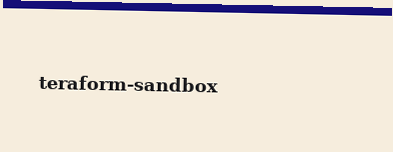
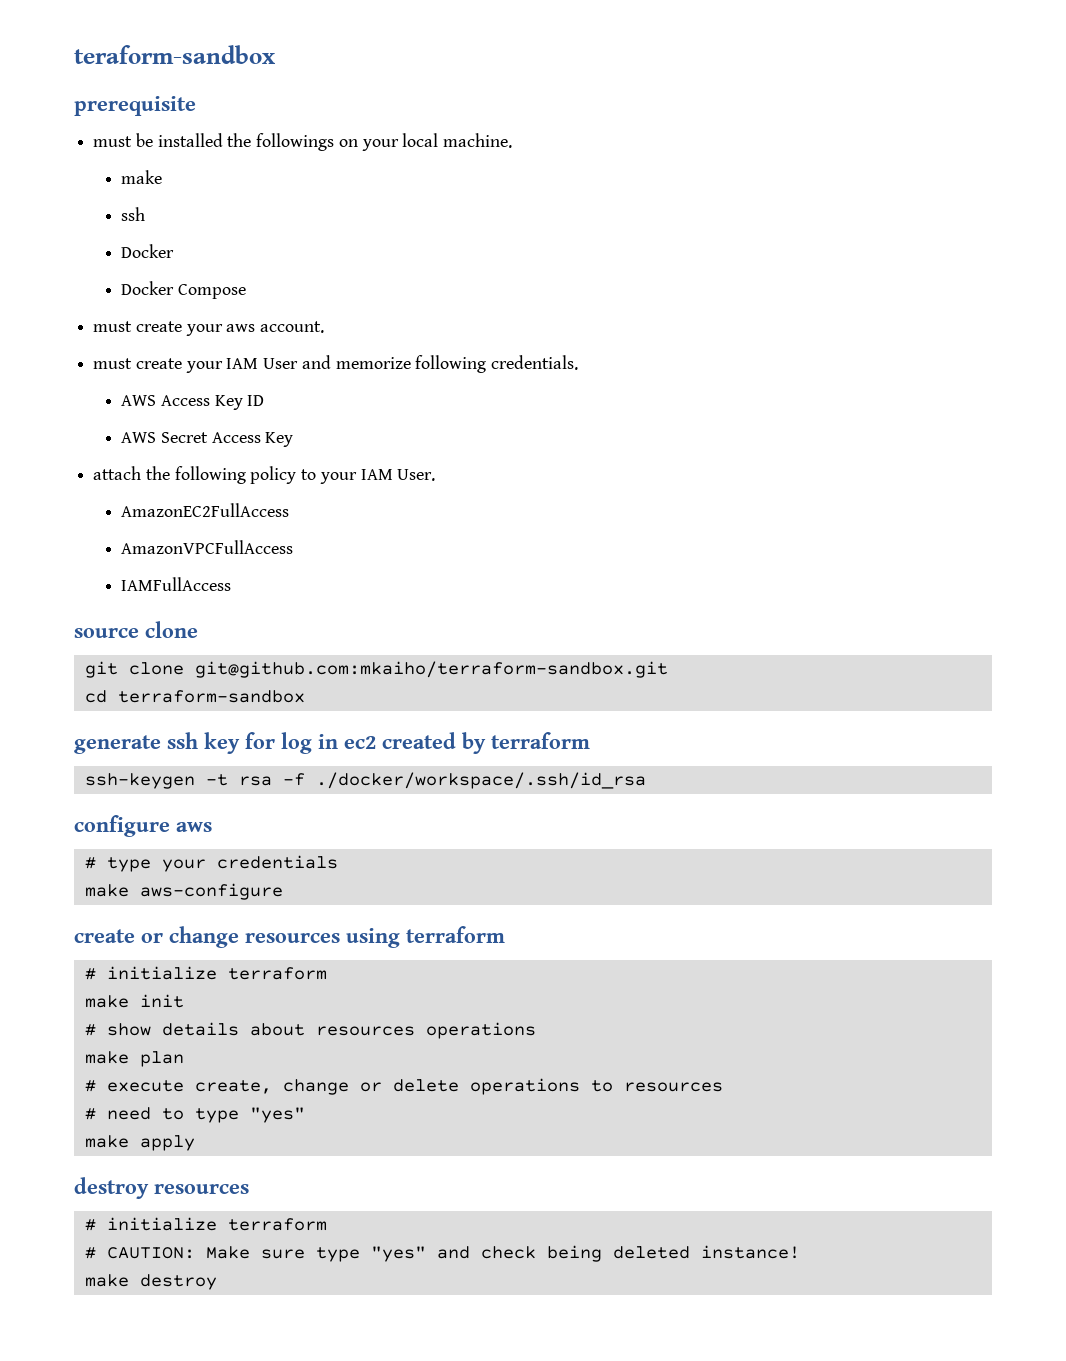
(218, 83) none -> [74,96,196,116] [93,133,513,151] [121,170,163,184] [121,207,146,221] [121,244,175,258] [121,281,247,299] [93,321,325,336] [93,355,579,373] [121,395,265,410] [121,432,294,447] [93,466,436,484] [121,503,290,517] [121,540,294,554] [121,577,232,591] [74,621,198,638] [84,661,668,678] [84,690,305,703] [74,732,590,754] [84,772,646,789] [74,815,212,837] [84,855,338,872] [84,883,283,900] [74,926,505,948] [84,966,327,980] [84,994,184,1008] [84,1022,536,1039] [84,1051,184,1067] [84,1078,723,1095] [84,1107,305,1123] [84,1135,195,1151] [74,1177,249,1199] [84,1217,327,1231] [84,1245,800,1262] [84,1274,217,1290] // prerequisite // must be installed the followings on your local machine. // make // ssh // Docker // Docker Compose // must create your aws account. // must create your IAM User and memorize following credentials. // AWS Access Key ID // AWS Secret Access Key // attach the following policy to your IAM User. // AmazonEC2FullAccess // AmazonVPCFullAccess // IAMFullAccess // source clone // git clone git@github.com:mkaiho/terraform-sandbox.git // cd terraform-sandbox // generate ssh key for log in ec2 created by terraform // ssh-keygen -t rsa -f ./docker/workspace/.ssh/id_rsa // configure aws // # type your credentials // make aws-configure // create or change resources using terraform // # initialize terraform // make init // # show details about resources operations // make plan // # execute create, change or delete operations to resources // # need to type "yes" // make apply // destroy resources // # initialize terraform // # CAUTION: Make sure type "yes" and check being deleted instance! // make destroy

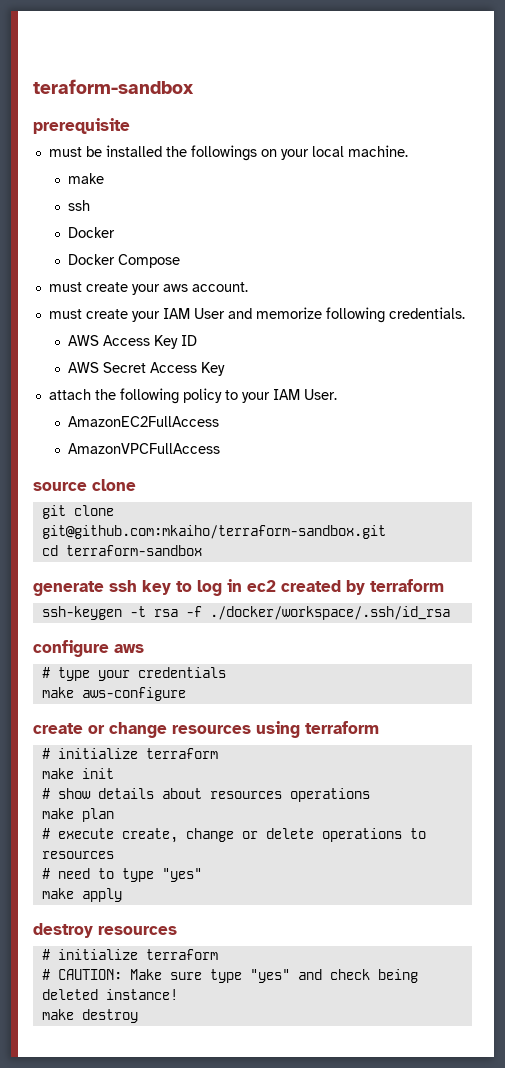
[121,577,232,591] // IAMFullAccess -> (220, 448) none
[245,732,275,749] for -> [176,581,192,592] to

